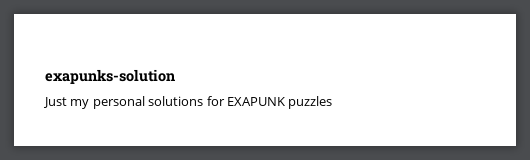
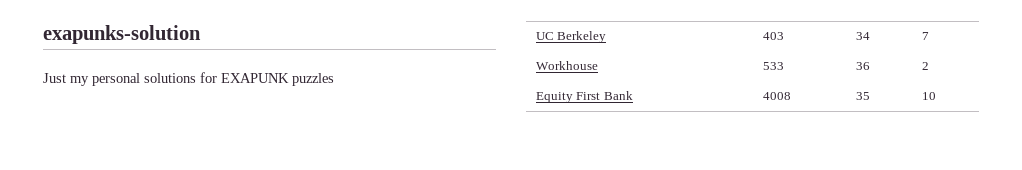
(333, 102) none -> [535,31,607,43] [762,32,784,40] [855,32,870,40] [921,32,929,40] [535,61,598,70] [762,62,784,70] [855,62,870,70] [921,62,929,70] [535,91,633,103] [762,92,791,100] [855,92,870,100] [921,92,936,100] // UC Berkeley | 403 | 34 | 7 // Workhouse | 533 | 36 | 2 // Equity First Bank | 4008 | 35 | 10

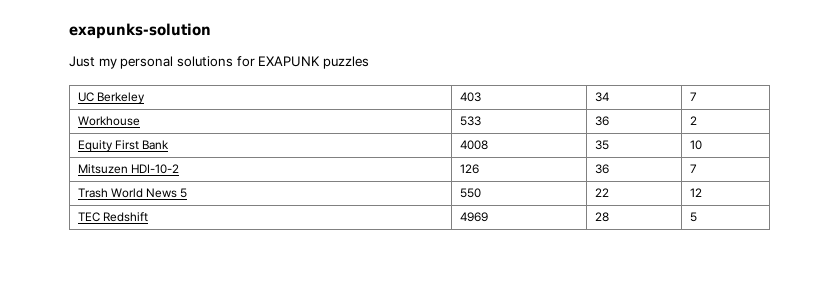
(936, 96) none -> [77,164,179,174] [459,164,479,174] [594,164,609,174] [689,164,697,173] [77,188,188,198] [459,188,481,198] [594,188,609,197] [689,188,702,197] [77,212,148,222] [459,212,488,222] [594,212,609,222] [689,212,697,222] // Mitsuzen HDI-10-2 | 126 | 36 | 7 // Trash World News 5 | 550 | 22 | 12 // TEC Redshift | 4969 | 28 | 5

